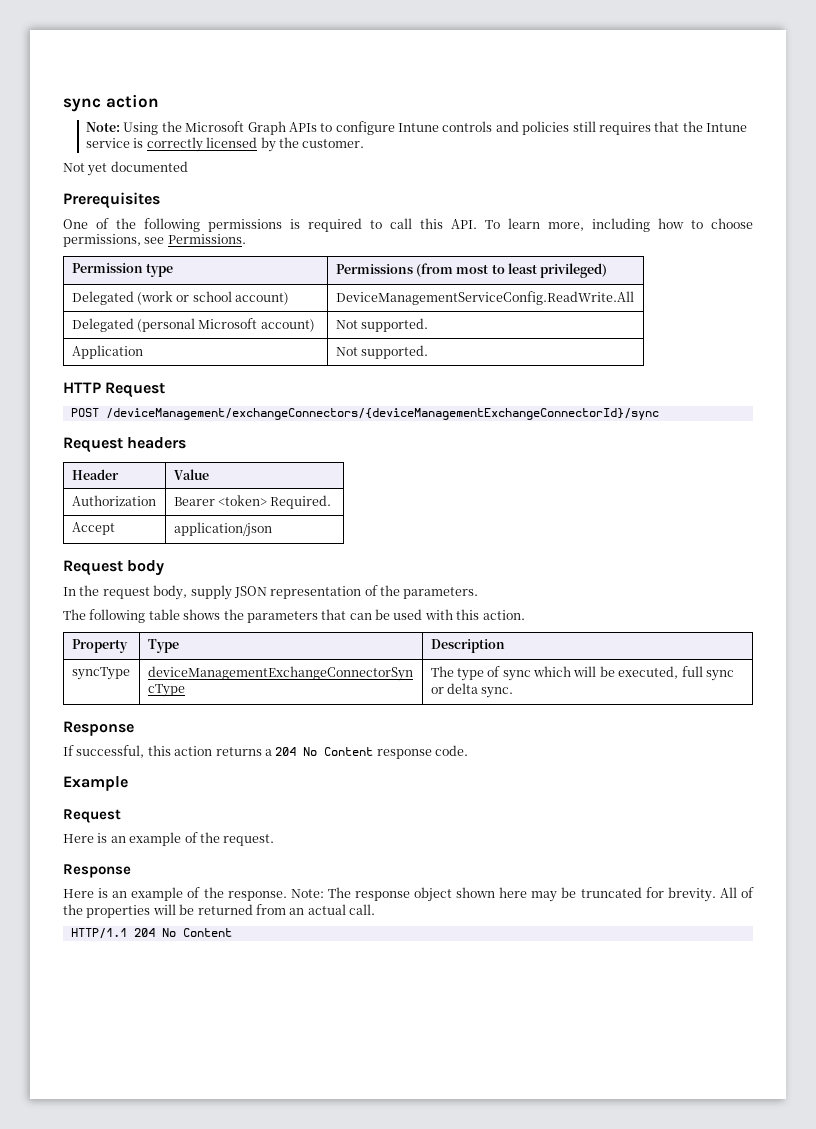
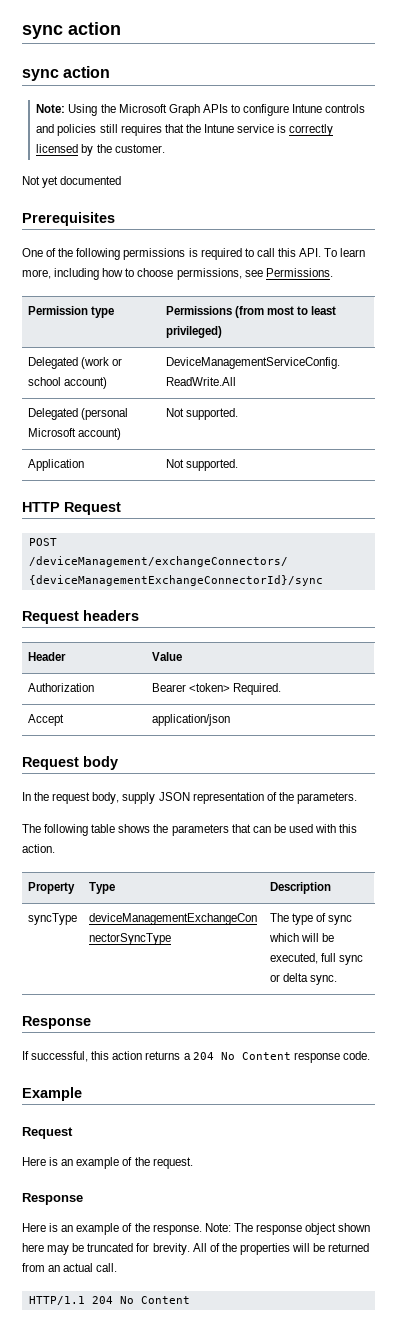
[63,94,159,112] sync action -> [22,22,121,39] [22,66,111,81] sync action // sync action

